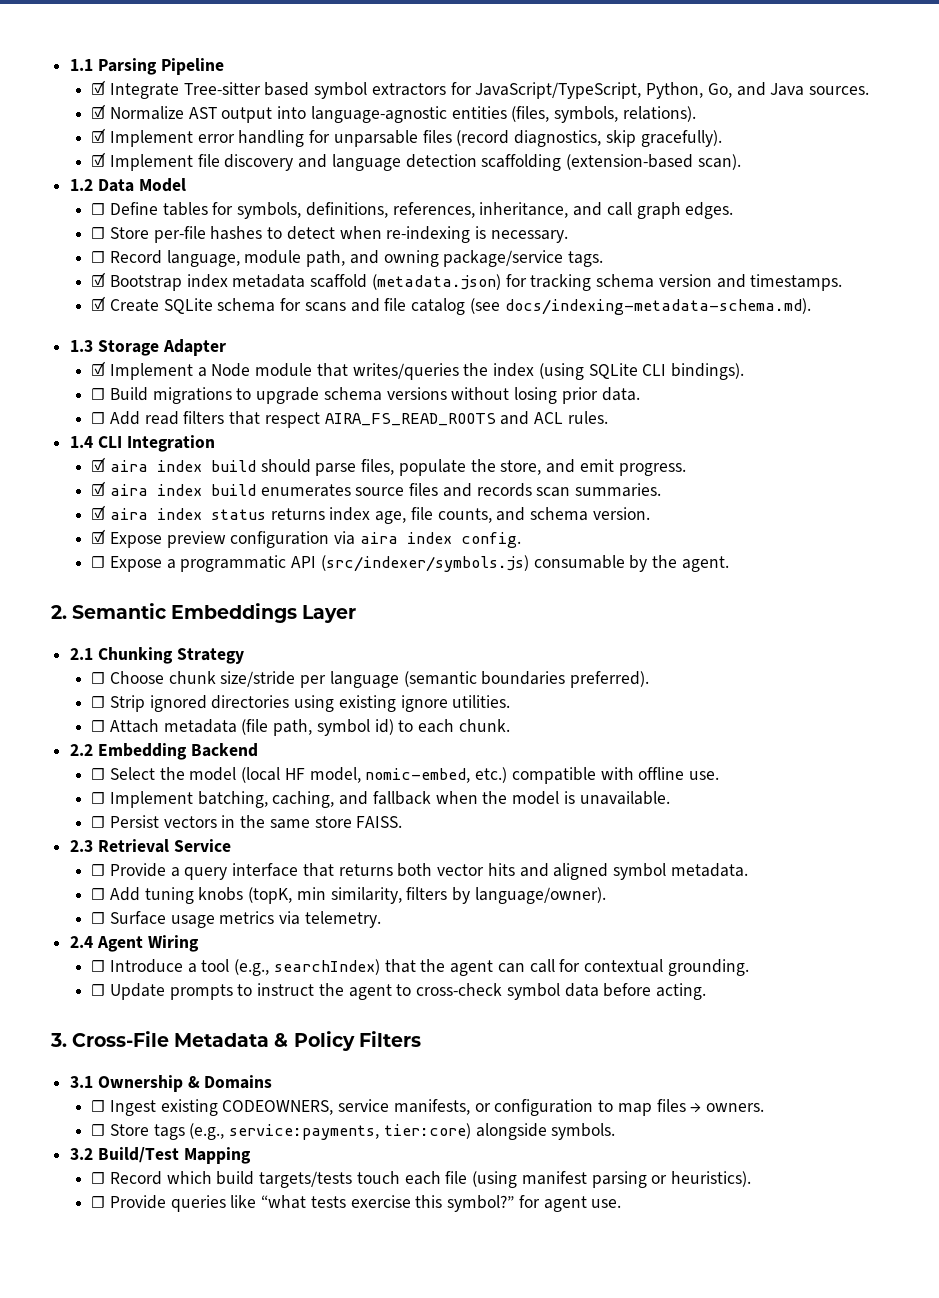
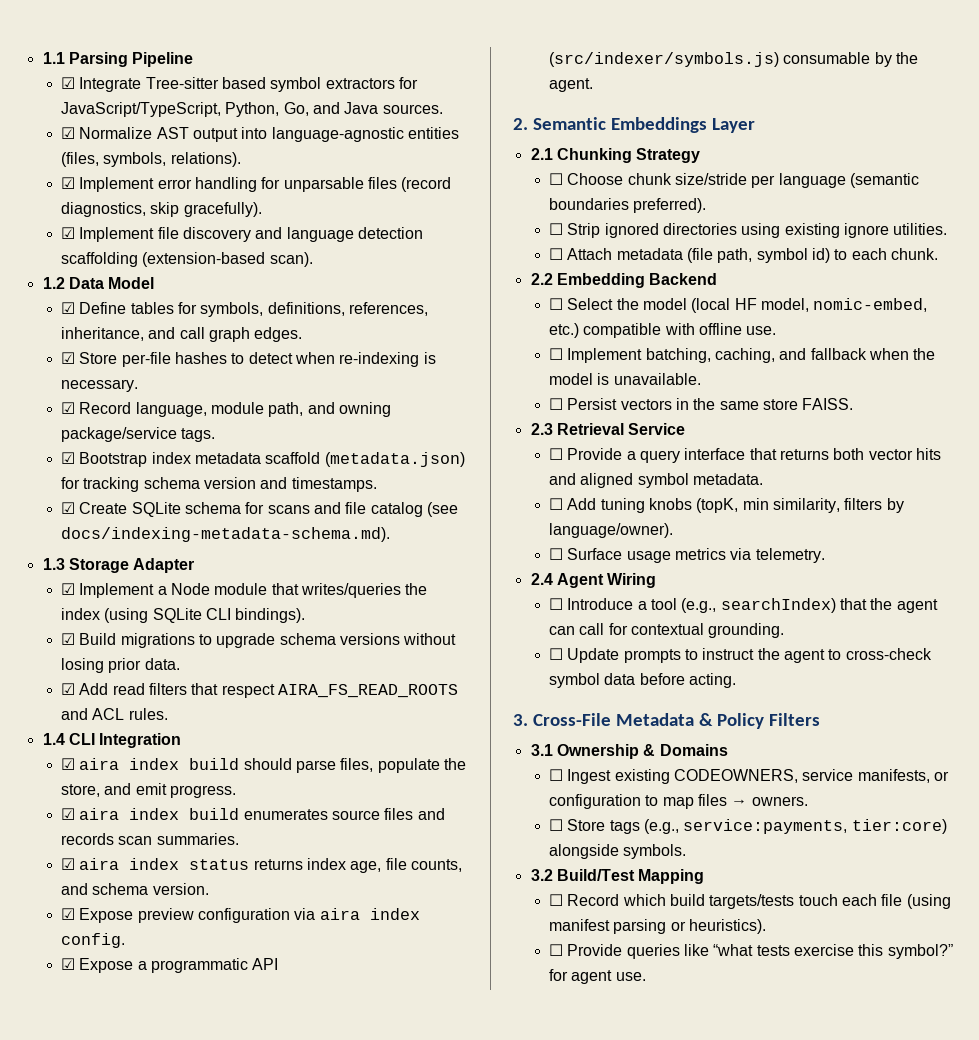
[91,203,106,215] ☐ -> [61,302,76,314] ☑
[91,227,106,239] ☐ -> [61,352,76,364] ☑
[91,251,106,263] ☐ -> [61,402,76,414] ☑
[91,388,106,400] ☐ -> [61,633,76,645] ☑
[91,412,106,424] ☐ -> [61,683,76,695] ☑
[91,556,106,568] ☐ -> [61,958,76,970] ☑

